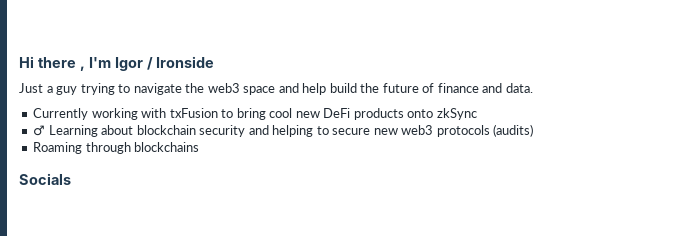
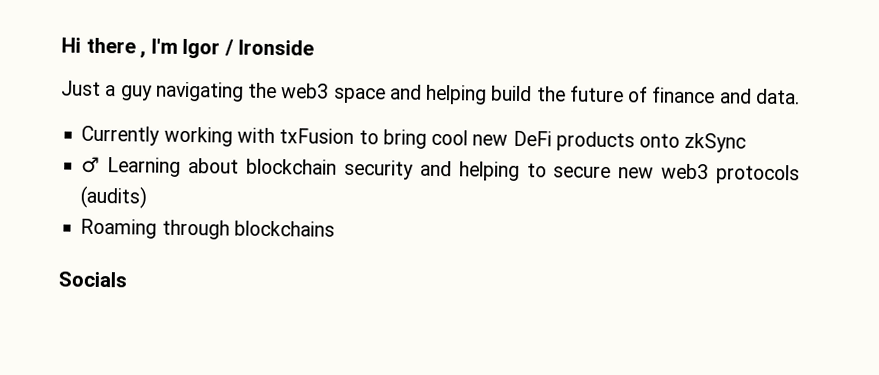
[80,83,182,95] trying to navigate -> [155,81,244,102] navigating
[302,83,327,95] help -> [425,84,488,105] helping

